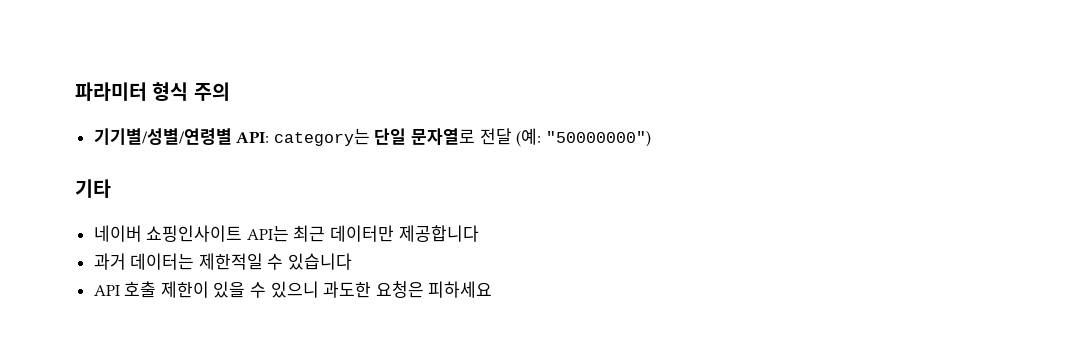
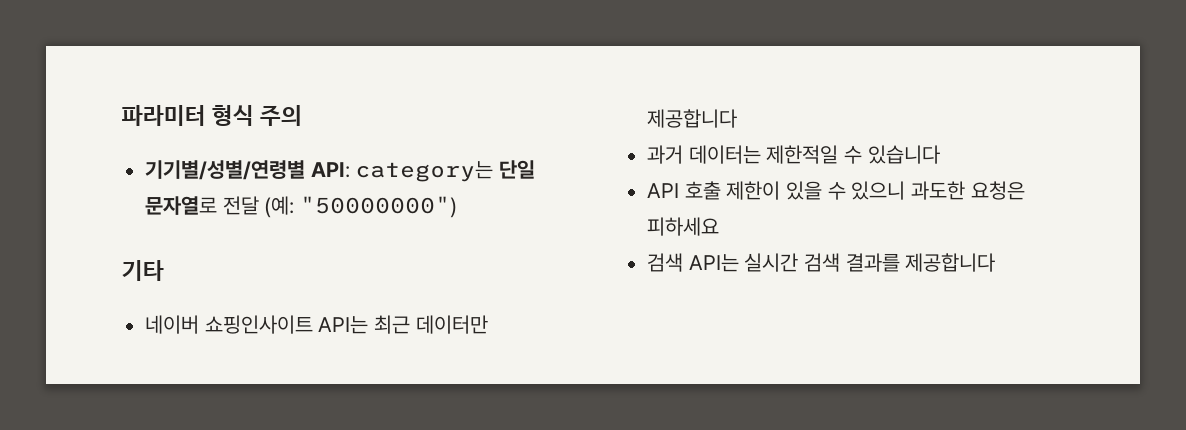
(493, 289) none -> [647,253,996,272] // 검색 API는 실시간 검색 결과를 제공합니다

